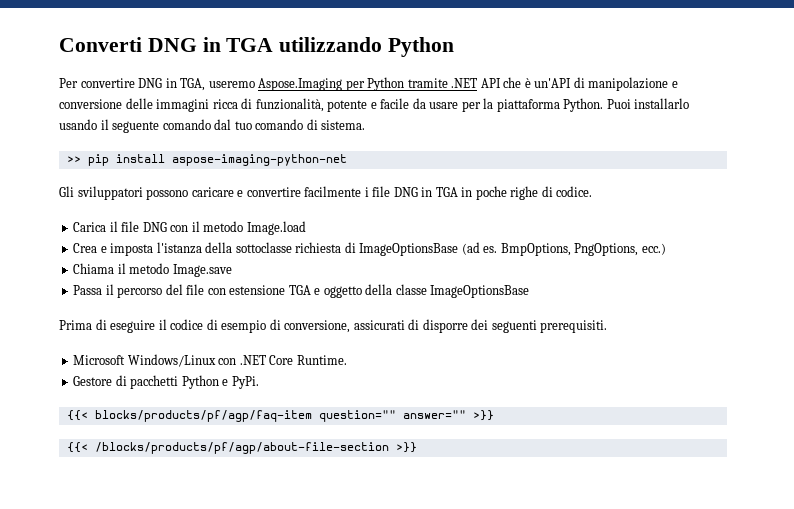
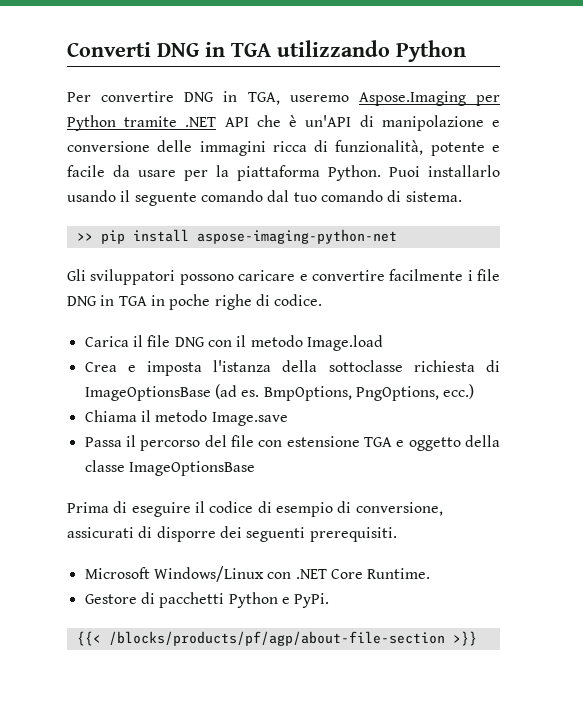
[66,410,494,422] // {{< blocks/products/pf/agp/faq-item question="" answer="" >}} -> (330, 600) none

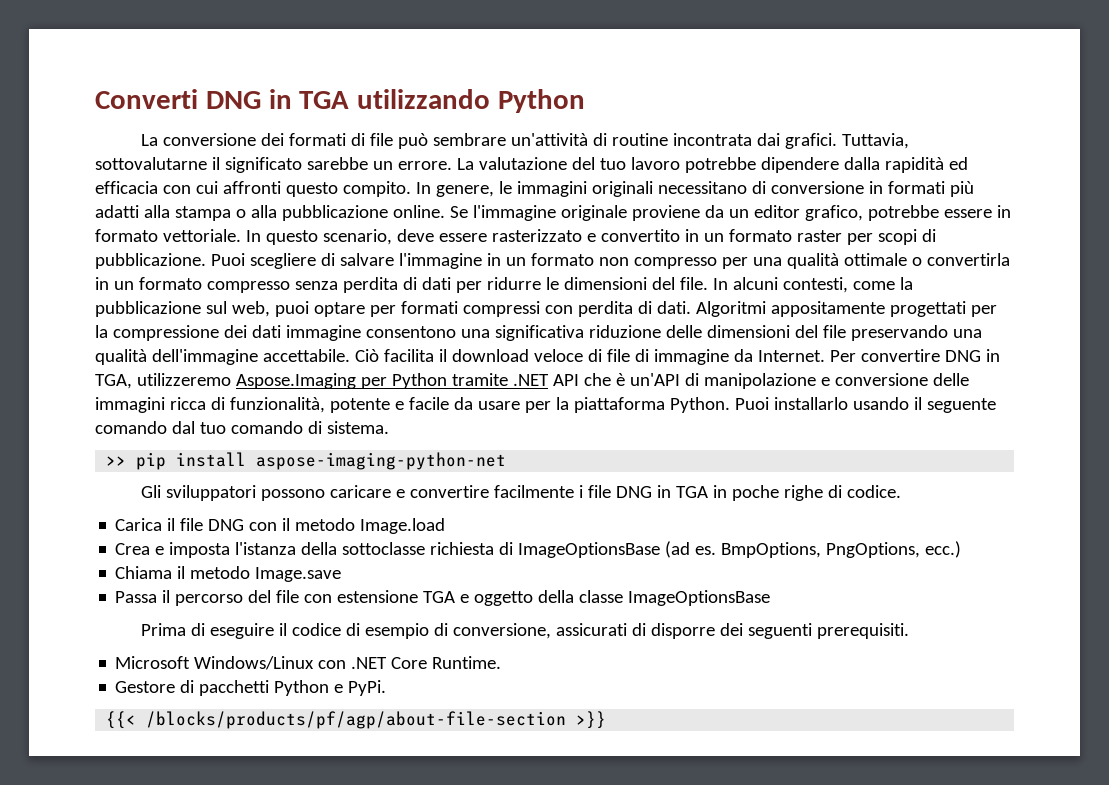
(466, 51) none -> [141,133,910,149] [95,157,968,173] [95,181,974,197] [95,205,1011,221] [95,229,936,245] [95,253,1010,269] [95,277,913,293] [95,301,997,317] [95,325,982,341] [95,349,825,365] La conversione dei formati di file può sembrare un'attività di routine incontrata dai grafici. Tuttavia, sottovalutarne il significato sarebbe un errore. La valutazione del tuo lavoro potrebbe dipendere dalla rapidità ed efficacia con cui affronti questo compito. In genere, le immagini originali necessitano di conversione in formati più adatti alla stampa o alla pubblicazione online. Se l'immagine originale proviene da un editor grafico, potrebbe essere in formato vettoriale. In questo scenario, deve essere rasterizzato e convertito in un formato raster per scopi di pubblicazione. Puoi scegliere di salvare l'immagine in un formato non compresso per una qualità ottimale o convertirla in un formato compresso senza perdita di dati per ridurre le dimensioni del file. In alcuni contesti, come la pubblicazione sul web, puoi optare per formati compressi con perdita di dati. Algoritmi appositamente progettati per la compressione dei dati immagine consentono una significativa riduzione delle dimensioni del file preservando una qualità dell'immagine accettabile. Ciò facilita il download veloce di file di immagine da Internet.
[289,95,349,102] useremo -> [136,373,231,386] utilizzeremo

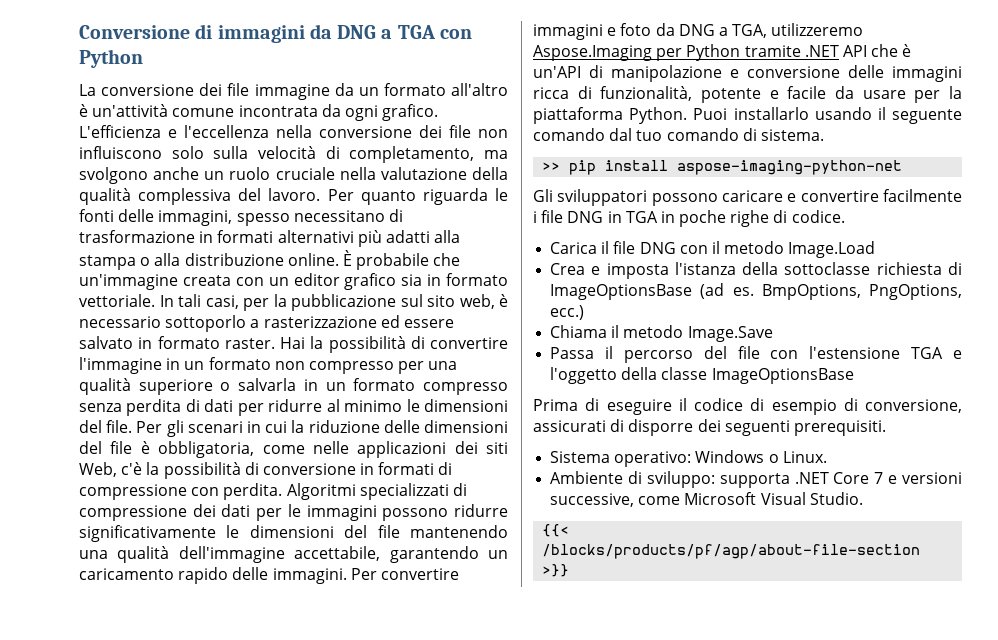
[95,89,586,113] [141,133,910,149] [95,157,968,173] [95,181,653,197] Converti DNG in TGA utilizzando Python // La conversione dei formati di file può sembrare un'attività di routine incontrata dai grafici. Tuttavia, sottovalutarne il significato sarebbe un errore. La valutazione del tuo lavoro potrebbe dipendere dalla rapidità ed efficacia con cui affronti questo compito. In genere, le immagini originali -> [79,24,472,43] [79,49,143,68] [79,83,508,100] [79,104,439,121] [79,125,508,138] [79,146,508,163] [79,167,509,184] [79,188,509,205] [79,209,290,226] Conversione di immagini da DNG a TGA con Python // La conversione dei file immagine da un formato all'altro è un'attività comune incontrata da ogni grafico. L'efficienza e l'eccellenza nella conversione dei file non influiscono solo sulla velocità di completamento, ma svolgono anche un ruolo cruciale nella valutazione della qualità complessiva del lavoro. Per quanto riguarda le fonti delle immagini, spesso
[770,181,945,194] conversione in formati -> [79,230,354,243] trasformazione in formati alternativi
[281,205,1011,221] [95,229,936,245] [95,253,394,269] pubblicazione online. Se l'immagine originale proviene da un editor grafico, potrebbe essere in formato vettoriale. In questo scenario, deve essere rasterizzato e convertito in un formato raster per scopi di pubblicazione. Puoi scegliere di salvare -> [184,250,461,270] [79,273,508,290] [79,294,508,311] [79,315,454,332] [79,336,508,353] distribuzione online. È probabile che un'immagine creata con un editor grafico sia in formato vettoriale. In tali casi, per la pubblicazione sul sito web, è necessario sottoporlo a rasterizzazione ed essere salvato in formato raster. Hai la possibilità di convertire
[843,253,1010,266] ottimale o convertirla -> [138,378,297,395] superiore o salvarla
(541, 283) none -> [326,399,403,412] al minimo
[712,277,913,293] [95,301,997,317] [95,325,584,341] In alcuni contesti, come la pubblicazione sul web, puoi optare per formati compressi con perdita di dati. Algoritmi appositamente progettati per la compressione dei dati immagine consentono una significativa -> [136,420,305,437] Per gli scenari in cui la
[850,325,982,341] [95,349,1000,365] preservando una qualità dell'immagine accettabile. Ciò facilita il download veloce di file di immagine da Internet. Per convertire DNG in -> [140,441,508,458] [79,462,453,479] [79,483,467,500] [79,504,509,521] [79,525,508,542] [79,546,508,563] [79,567,459,584] [533,23,728,40] è obbligatoria, come nelle applicazioni dei siti Web, c'è la possibilità di conversione in formati di compressione con perdita. Algoritmi specializzati di compressione dei dati per le immagini possono ridurre significativamente le dimensioni del file mantenendo una qualità dell'immagine accettabile, garantendo un caricamento rapido delle immagini. Per convertire immagini e foto da DNG a
[360,518,446,534] Image.load -> [788,241,876,258] Image.Load
[255,567,342,582] Image.save -> [687,326,773,342] Image.Save
[337,590,419,603] estensione -> [809,346,901,359] l'estensione
[474,591,534,606] oggetto -> [550,367,618,384] l'oggetto
[115,656,502,670] [115,680,387,696] Microsoft Windows/Linux con .NET Core Runtime. // Gestore di pacchetti Python e PyPi. -> [550,450,827,467] [550,471,962,488] [550,492,863,507] Sistema operativo: Windows o Linux. // Ambiente di sviluppo: supporta .NET Core 7 e versioni successive, come Microsoft Visual Studio.

